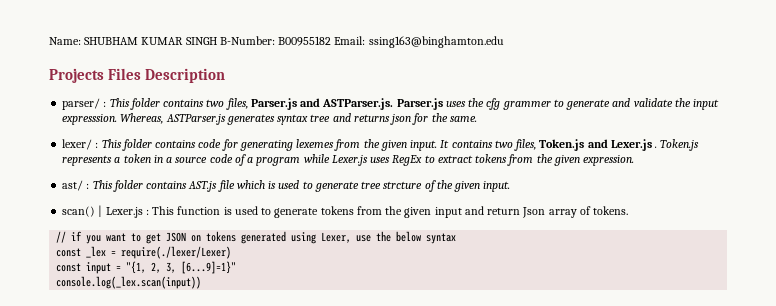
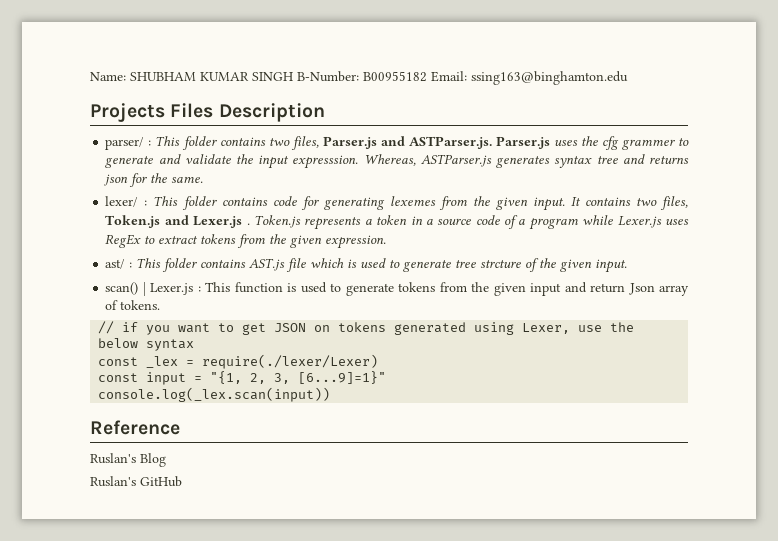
(202, 282) none -> [90,420,180,435] [90,453,166,467] [90,476,182,487] // Reference // Ruslan's Blog // Ruslan's GitHub

